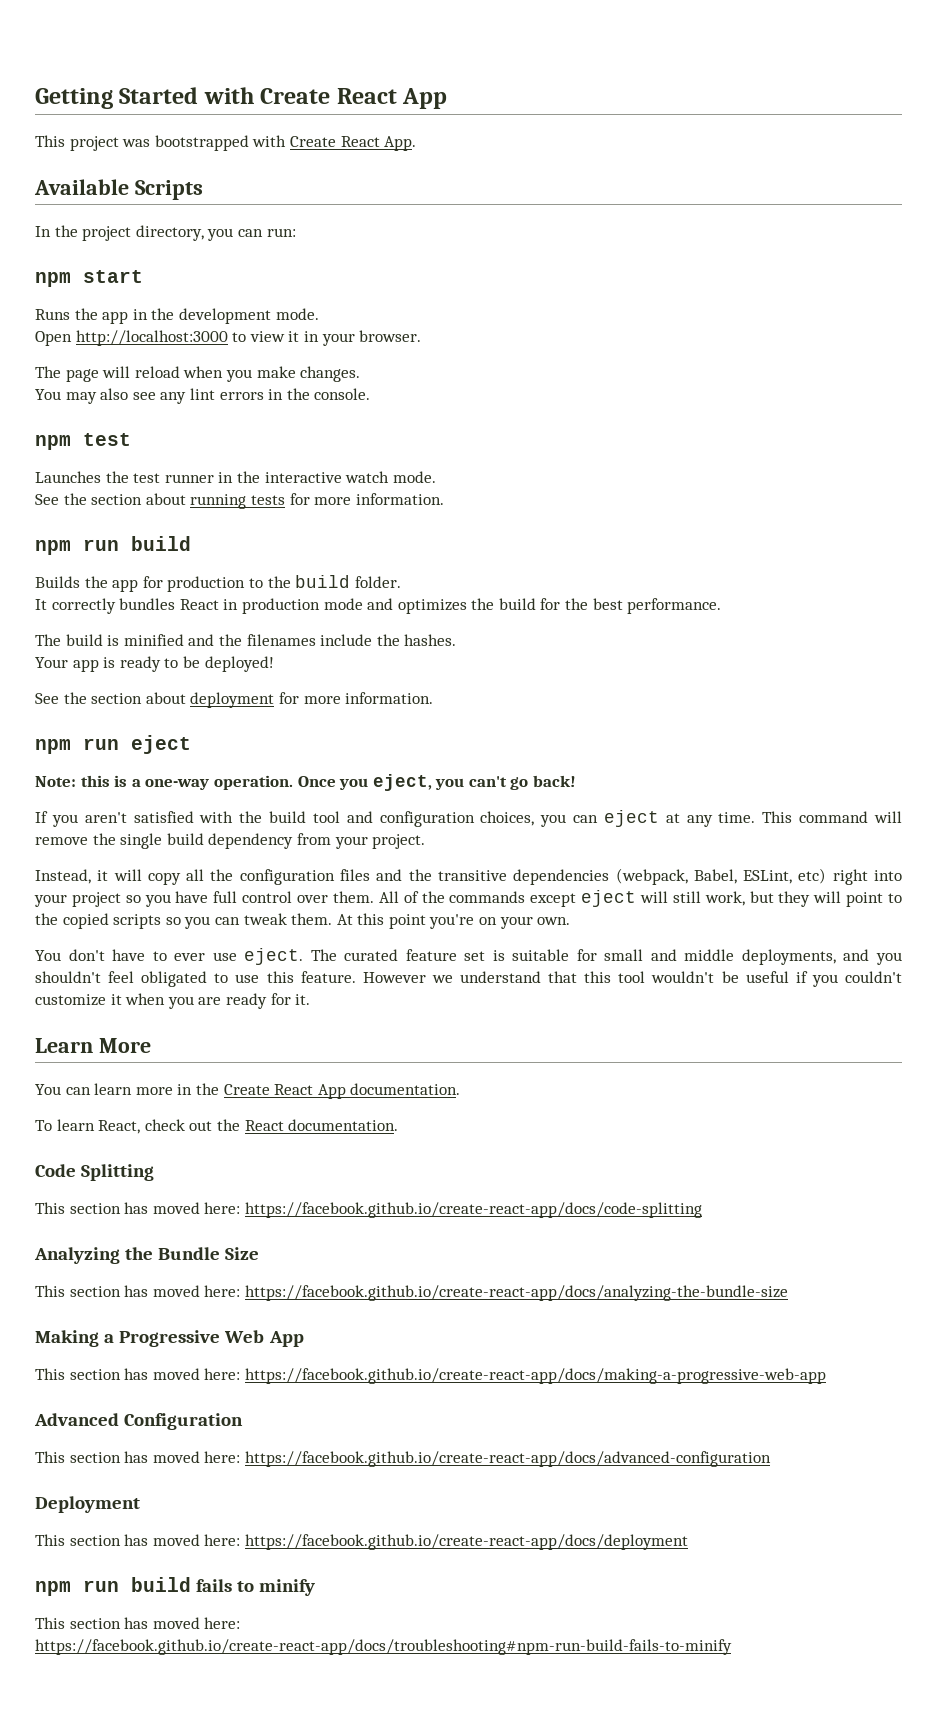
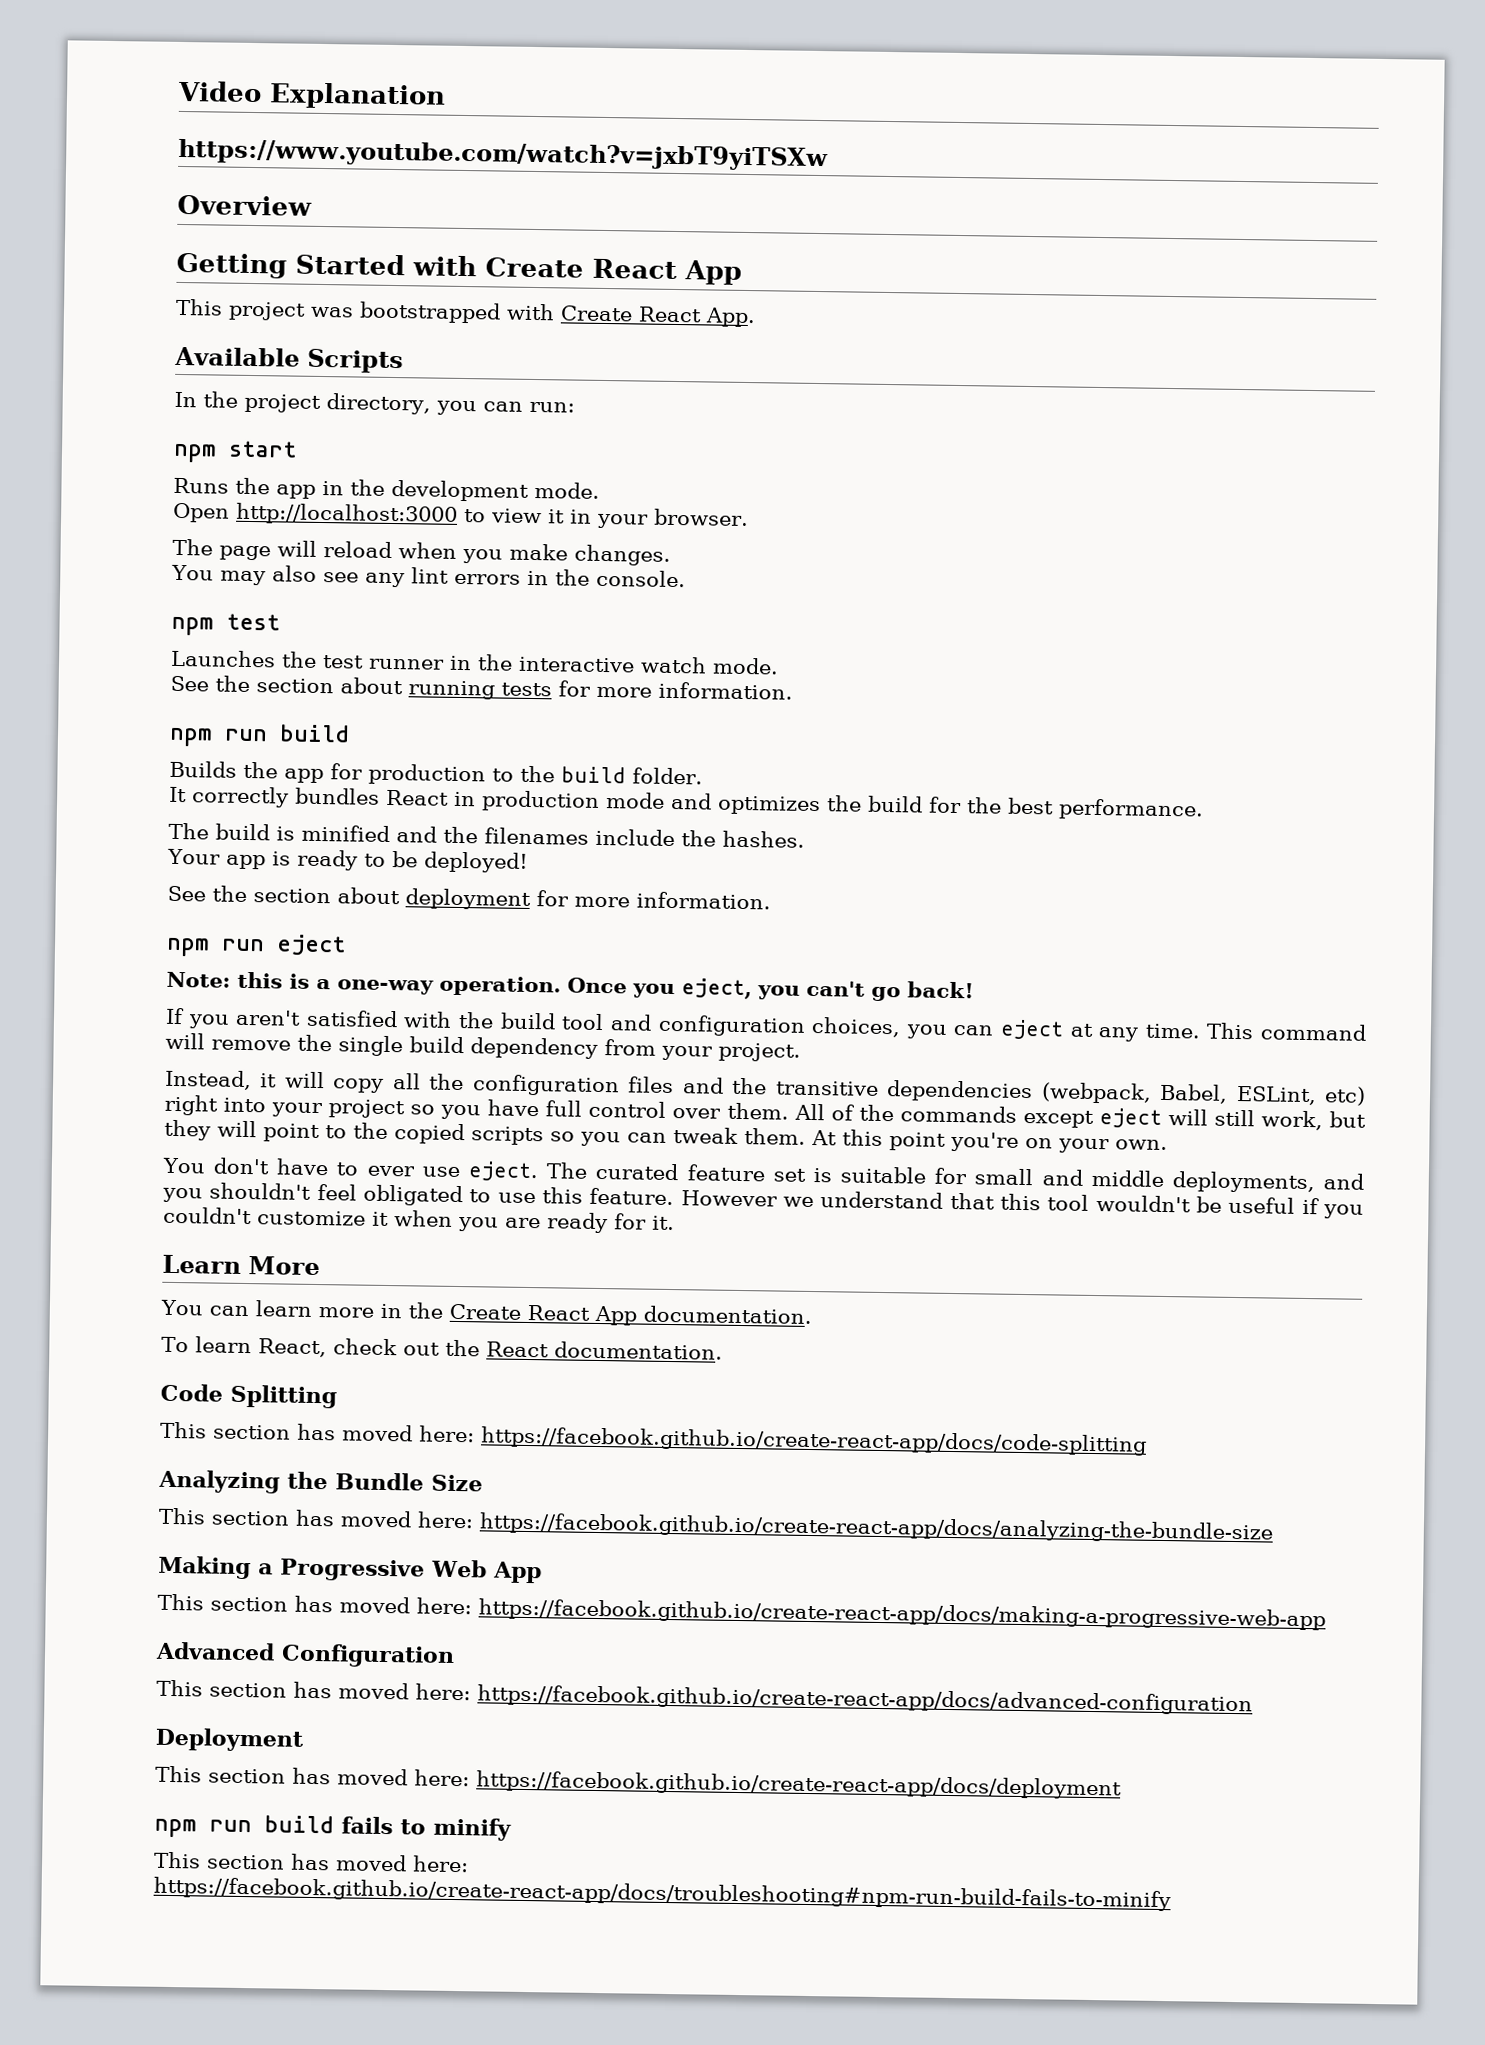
(35, 98) none -> [177,80,446,110] [178,138,829,172] [177,194,312,216] Video Explanation // https://www.youtube.com/watch?v=jxbT9yiTSXw // Overview //

